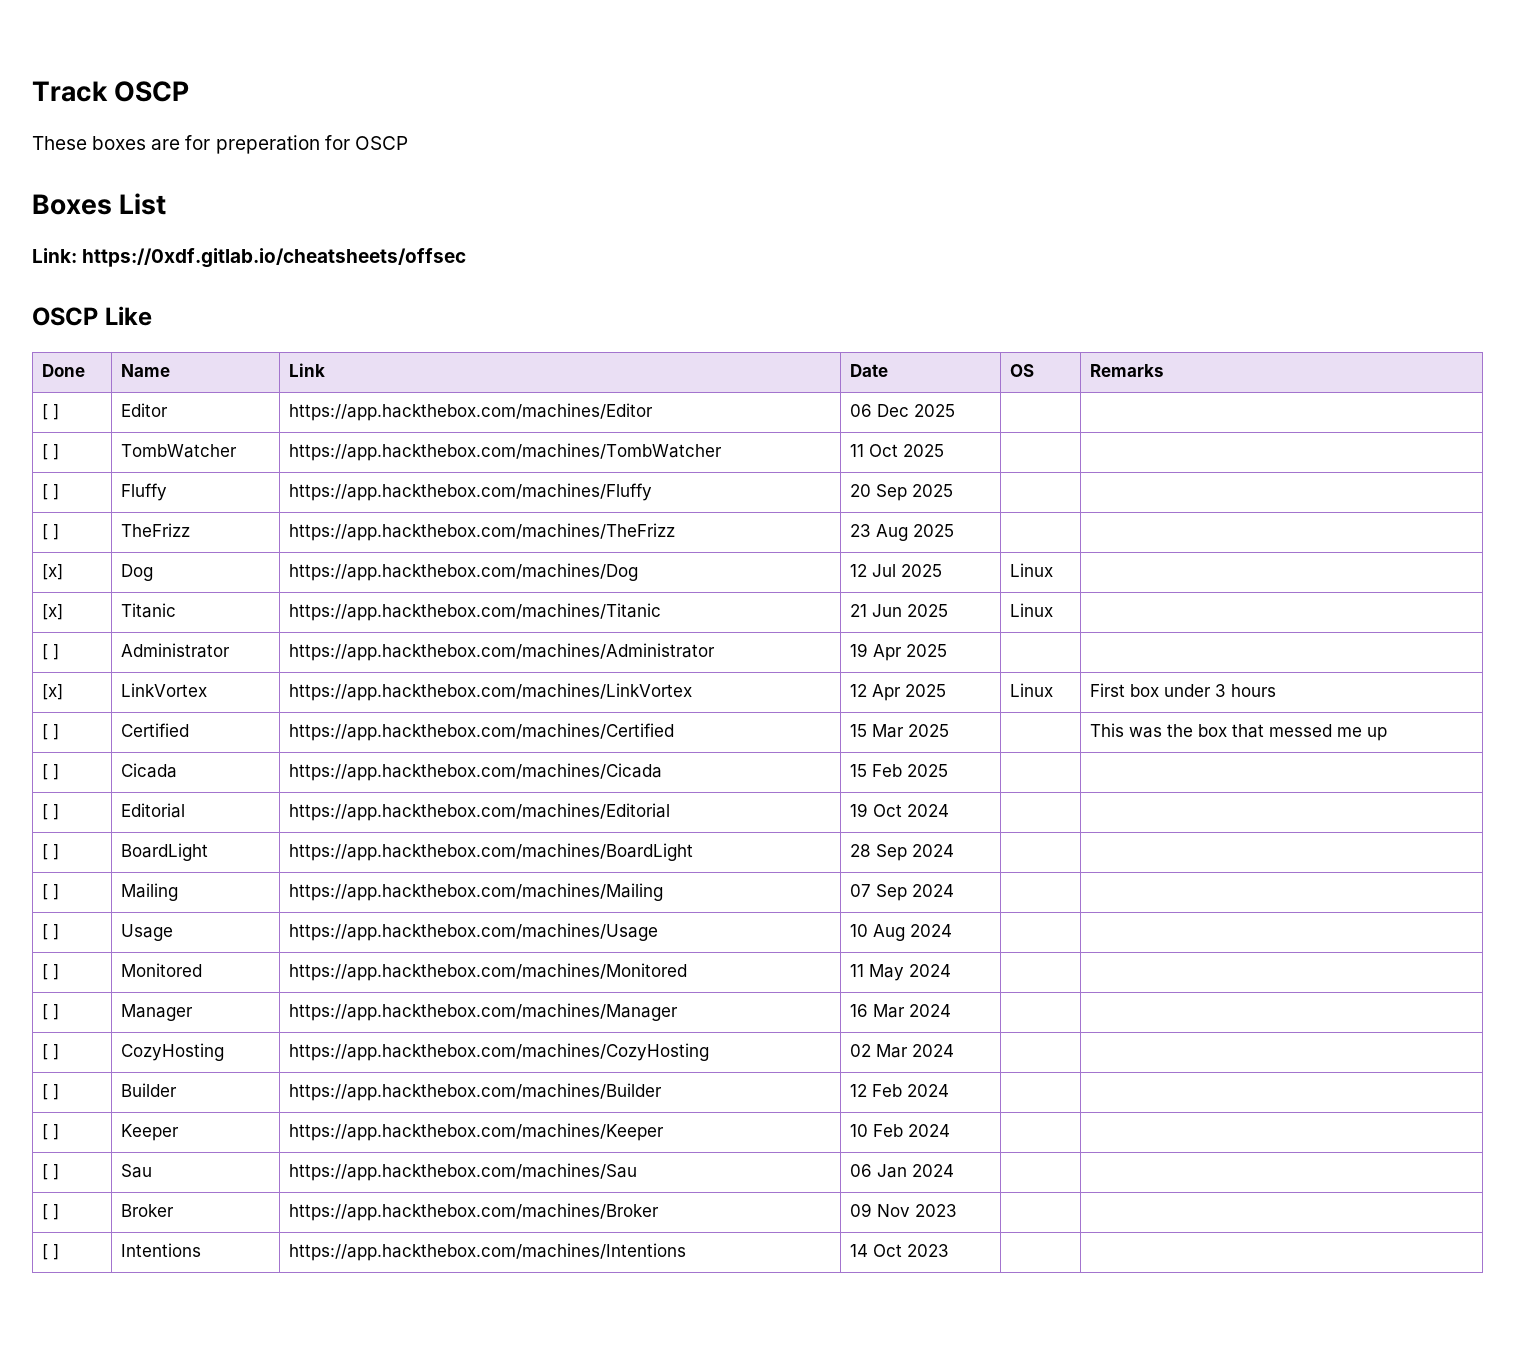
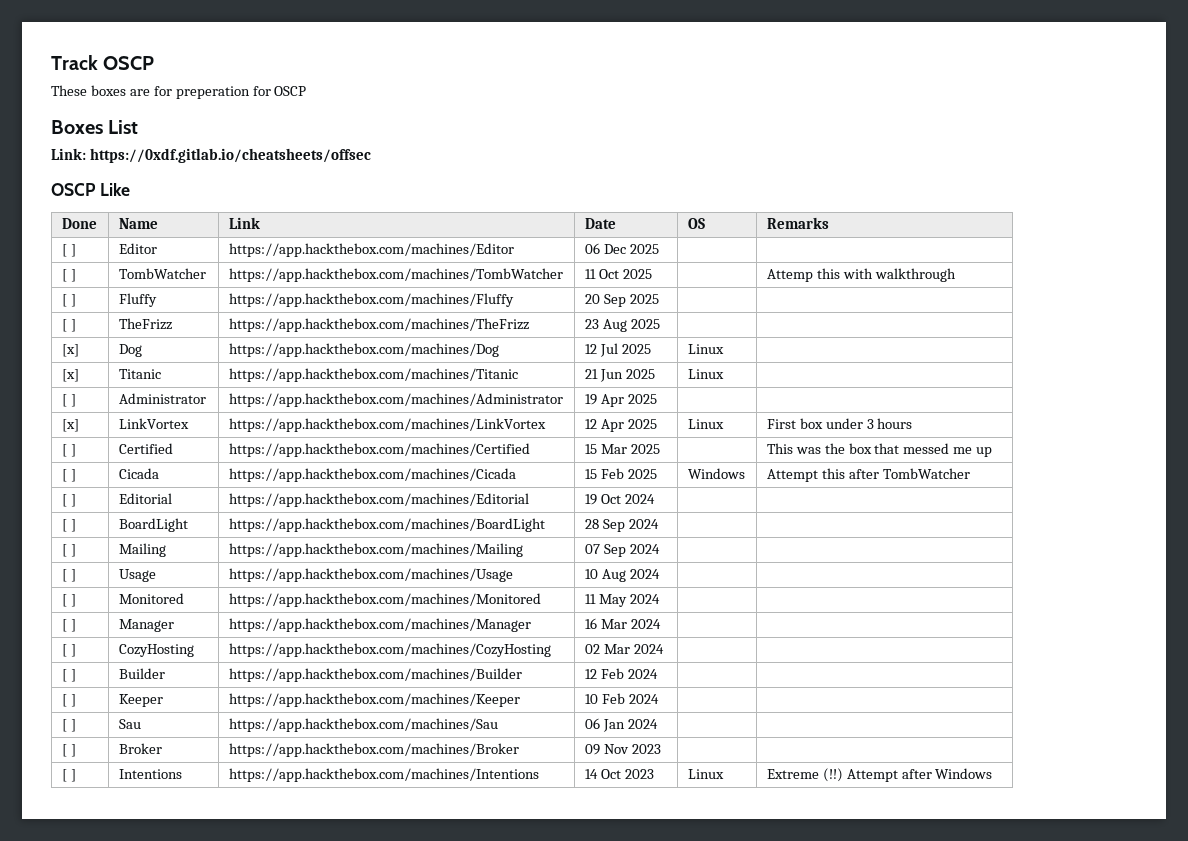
(945, 450) none -> [766,268,956,282] Attemp this with walkthrough
(949, 770) | -> [687,468,745,479] [766,468,970,482] Windows | Attempt this after TombWatcher
(950, 1250) | -> [687,769,724,779] [766,768,993,782] Linux | Extreme (!!) Attempt after Windows

